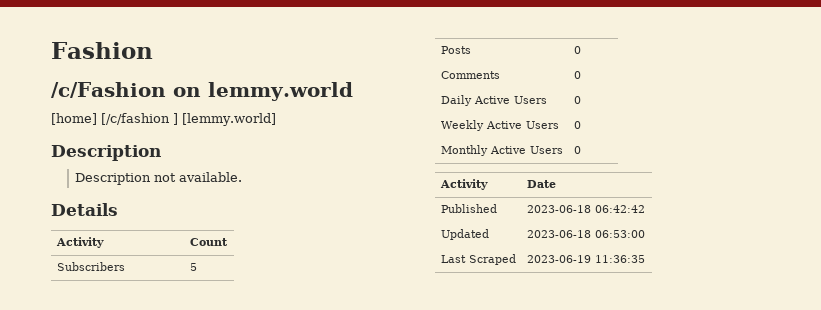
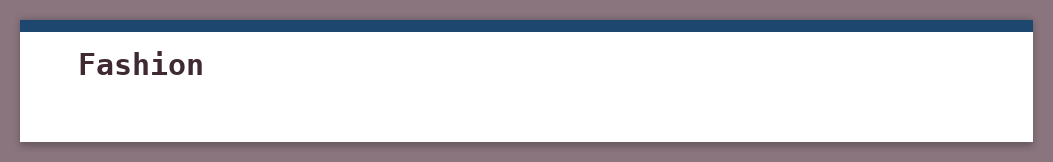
[51,82,353,101] [51,113,276,126] [51,145,161,161] [75,172,243,185] [51,203,118,216] [55,237,104,248] [189,238,228,246] [56,262,125,271] [189,263,197,271] [440,46,471,54] [573,46,581,54] [440,71,500,79] [573,71,581,79] [440,95,547,106] [573,96,581,104] [440,120,559,131] [573,121,581,129] [440,145,563,156] [573,146,581,154] [439,179,488,190] [526,180,556,188] [440,204,497,213] [526,205,645,213] [440,229,489,240] [526,230,645,238] [440,254,516,265] [526,255,645,263] // /c/Fashion on lemmy.world // [home] [/c/fashion ] [lemmy.world] // Description // Description not available. // Details // Activity | Count // Subscribers | 5 // Posts | 0 // Comments | 0 // Daily Active Users | 0 // Weekly Active Users | 0 // Monthly Active Users | 0 // Activity | Date // Published | 2023-06-18 06:42:42 // Updated | 2023-06-18 06:53:00 // Last Scraped | 2023-06-19 11:36:35 -> (204, 63) none

